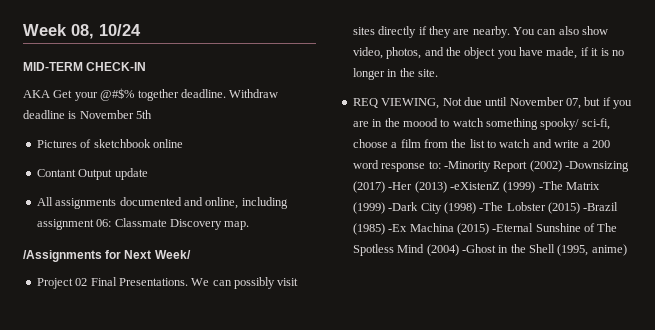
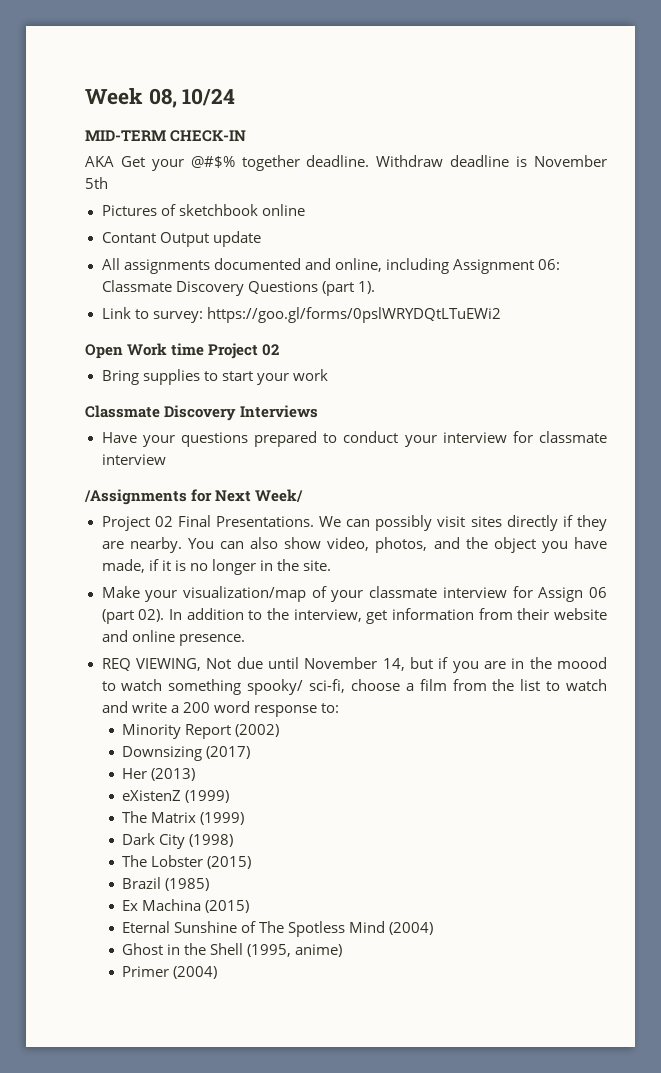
[36,219,94,230] assignment -> [452,259,534,274] Assignment
[224,221,250,230] map. -> [247,281,375,296] [101,307,501,323] [85,343,280,359] [101,369,328,385] [85,405,319,421] [101,431,607,447] [101,454,166,465] Questions (part 1). // Link to survey: https://goo.gl/forms/0pslWRYDQtLTuEWi2 // Open Work time Project 02 // Bring supplies to start your work // Classmate Discovery Interviews // Have your questions prepared to conduct your interview for classmate interview
(438, 73) none -> [101,586,607,602] [101,608,607,624] [101,630,245,646] // Make your visualization/map of your classmate interview for Assign 06 (part 02). In addition to the interview, get information from their website and online presence.
[566,98,581,109] 07, -> [382,658,405,671] 14,
[443,161,491,172] -Minority -> [122,724,182,739] // Minority
[565,161,629,172] -Downsizing -> [122,746,203,761] // Downsizing
[388,182,413,190] -Her -> [122,768,148,779] // Her
[449,181,563,193] -eXistenZ (1999) -The -> [122,790,230,803] [122,811,148,823] // eXistenZ (1999) // The
[388,202,419,211] -Dark -> [122,833,156,845] // Dark
[479,202,504,211] -The -> [122,855,148,867] // The
[583,202,619,211] -Brazil -> [122,877,162,889] // Brazil
[388,224,408,232] -Ex -> [122,900,139,911] // Ex
[492,223,534,232] -Eternal -> [122,921,171,933] // Eternal
[461,244,496,253] -Ghost -> [122,943,164,955] // Ghost
(627, 250) none -> [122,966,218,979] // Primer (2004)

